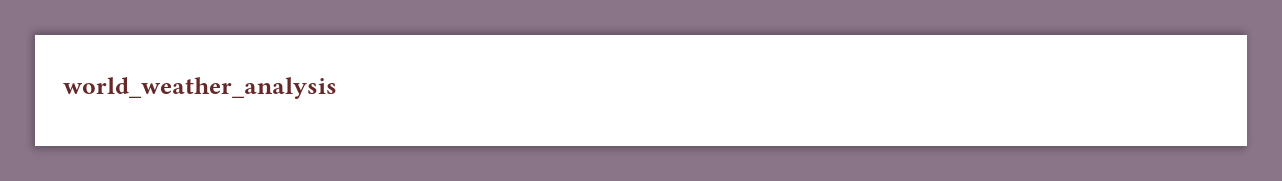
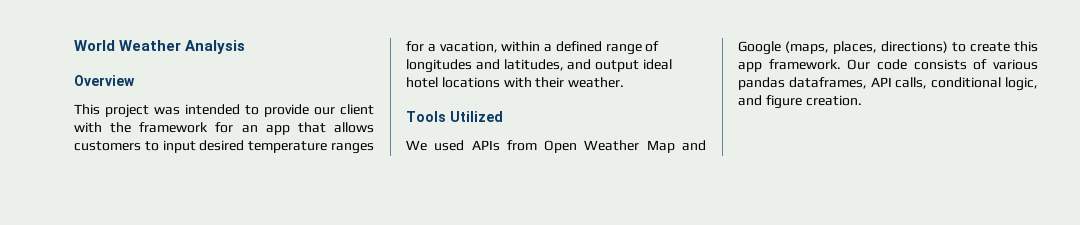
[63,77,337,99] world_weather_analysis -> [74,40,246,54] [74,75,135,86] [74,104,374,118] [74,122,374,135] [74,140,375,154] [406,41,660,55] [406,59,672,73] [406,77,625,88] [406,111,503,122] [406,140,706,153] [738,41,1038,55] [738,59,1038,72] [738,77,1038,91] [738,95,862,109] World Weather Analysis // Overview // This project was intended to provide our client with the framework for an app that allows customers to input desired temperature ranges for a vacation, within a defined range of longitudes and latitudes, and output ideal hotel locations with their weather. // Tools Utilized // We used APIs from Open Weather Map and Google (maps, places, directions) to create this app framework. Our code consists of various pandas dataframes, API calls, conditional logic, and figure creation.

